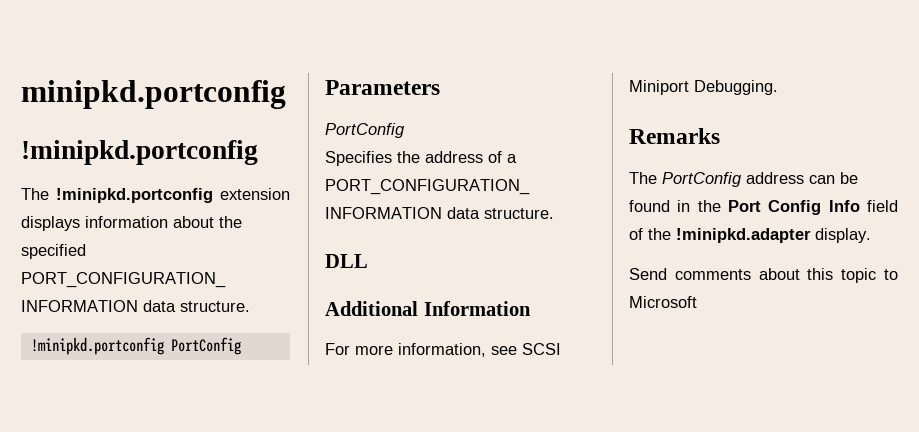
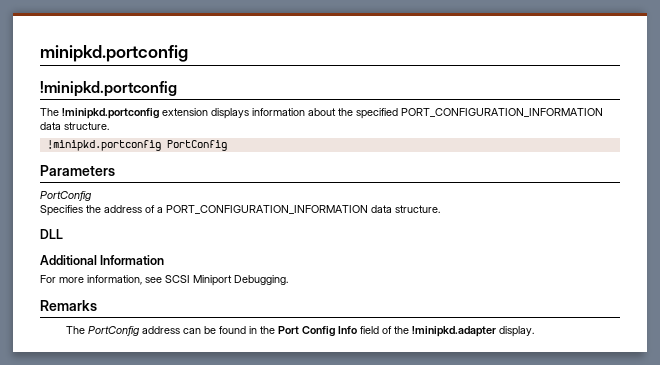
[629,268,898,283] [629,296,697,308] // Send comments about this topic to Microsoft -> (534, 331) none

